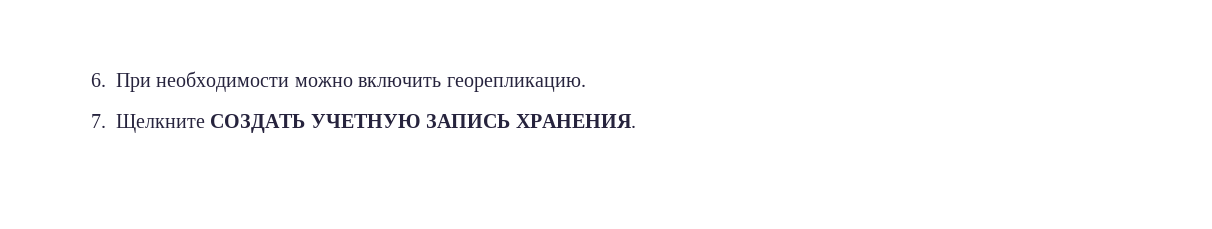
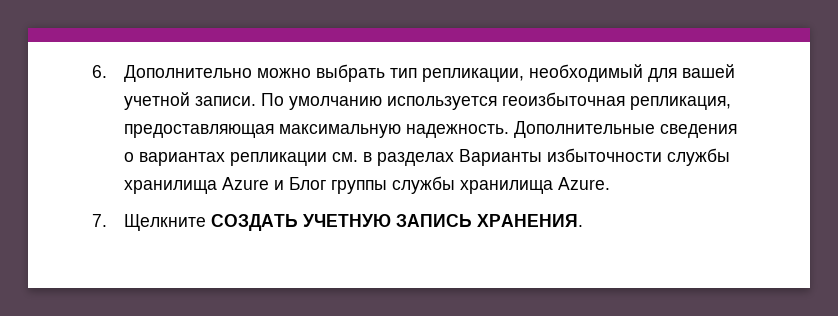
[116,71,586,92] При необходимости можно включить георепликацию. -> [123,64,735,82] [123,92,731,110] [123,121,737,138] [123,148,730,166] [123,176,610,194] Дополнительно можно выбрать тип репликации, необходимый для вашей учетной записи. По умолчанию используется геоизбыточная репликация, предоставляющая максимальную надежность. Дополнительные сведения о вариантах репликации см. в разделах Варианты избыточности службы хранилища Azure и Блог группы службы хранилища Azure.

